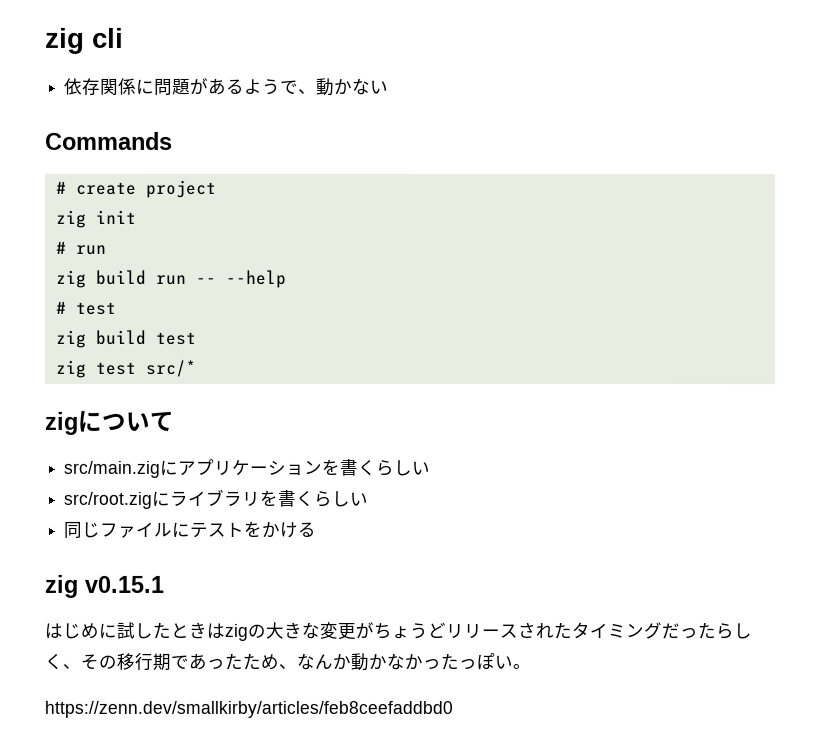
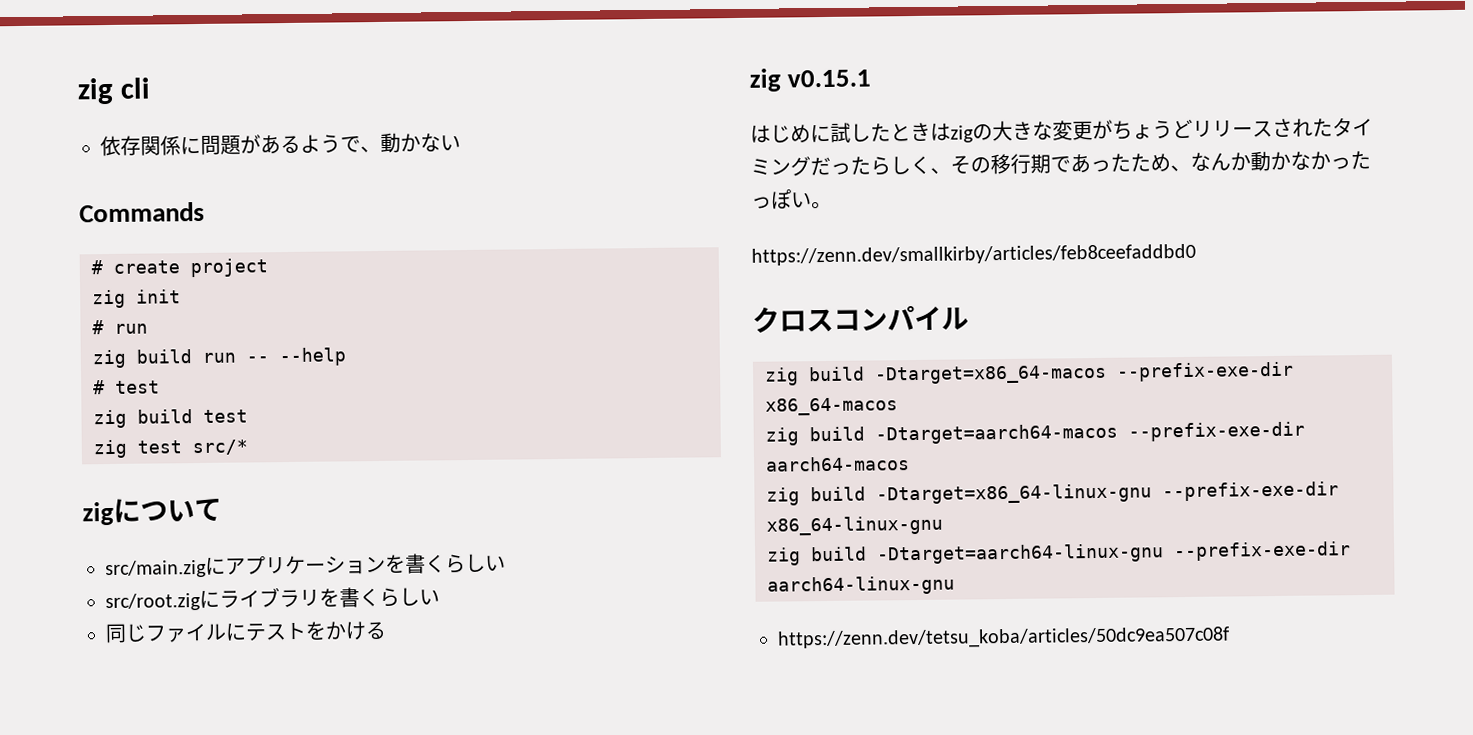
(453, 709) none -> [752,305,969,333] [765,361,1294,386] [765,397,898,416] [765,421,1305,446] [766,456,910,472] [766,481,1339,506] [766,515,943,536] [767,541,1351,566] [767,575,955,596] [777,626,1230,650] // クロスコンパイル // zig build -Dtarget=x86_64-macos --prefix-exe-dir x86_64-macos // zig build -Dtarget=aarch64-macos --prefix-exe-dir aarch64-macos // zig build -Dtarget=x86_64-linux-gnu --prefix-exe-dir x86_64-linux-gnu // zig build -Dtarget=aarch64-linux-gnu --prefix-exe-dir aarch64-linux-gnu // https://zenn.dev/tetsu_koba/articles/50dc9ea507c08f

